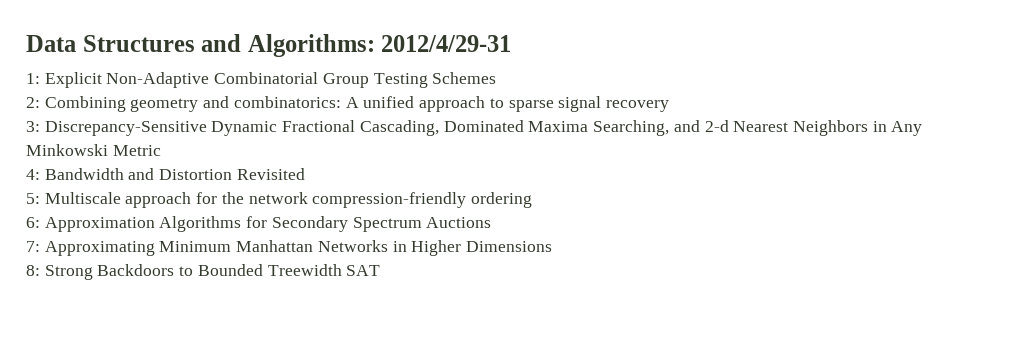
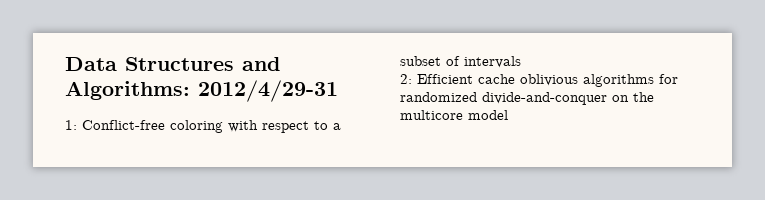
[44,72,497,88] [26,96,669,112] [26,120,923,136] [26,144,161,156] [26,168,305,180] [26,192,533,208] [26,216,492,232] [26,240,553,256] [26,264,381,280] Explicit Non-Adaptive Combinatorial Group Testing Schemes // 2: Combining geometry and combinatorics: A unified approach to sparse signal recovery // 3: Discrepancy-Sensitive Dynamic Fractional Cascading, Dominated Maxima Searching, and 2-d Nearest Neighbors in Any Minkowski Metric // 4: Bandwidth and Distortion Revisited // 5: Multiscale approach for the network compression-friendly ordering // 6: Approximation Algorithms for Secondary Spectrum Auctions // 7: Approximating Minimum Manhattan Networks in Higher Dimensions // 8: Strong Backdoors to Bounded Treewidth SAT -> [82,120,341,133] [400,56,521,68] [400,74,678,87] [400,92,654,105] [400,110,508,120] Conflict-free coloring with respect to a subset of intervals // 2: Efficient cache oblivious algorithms for randomized divide-and-conquer on the multicore model

